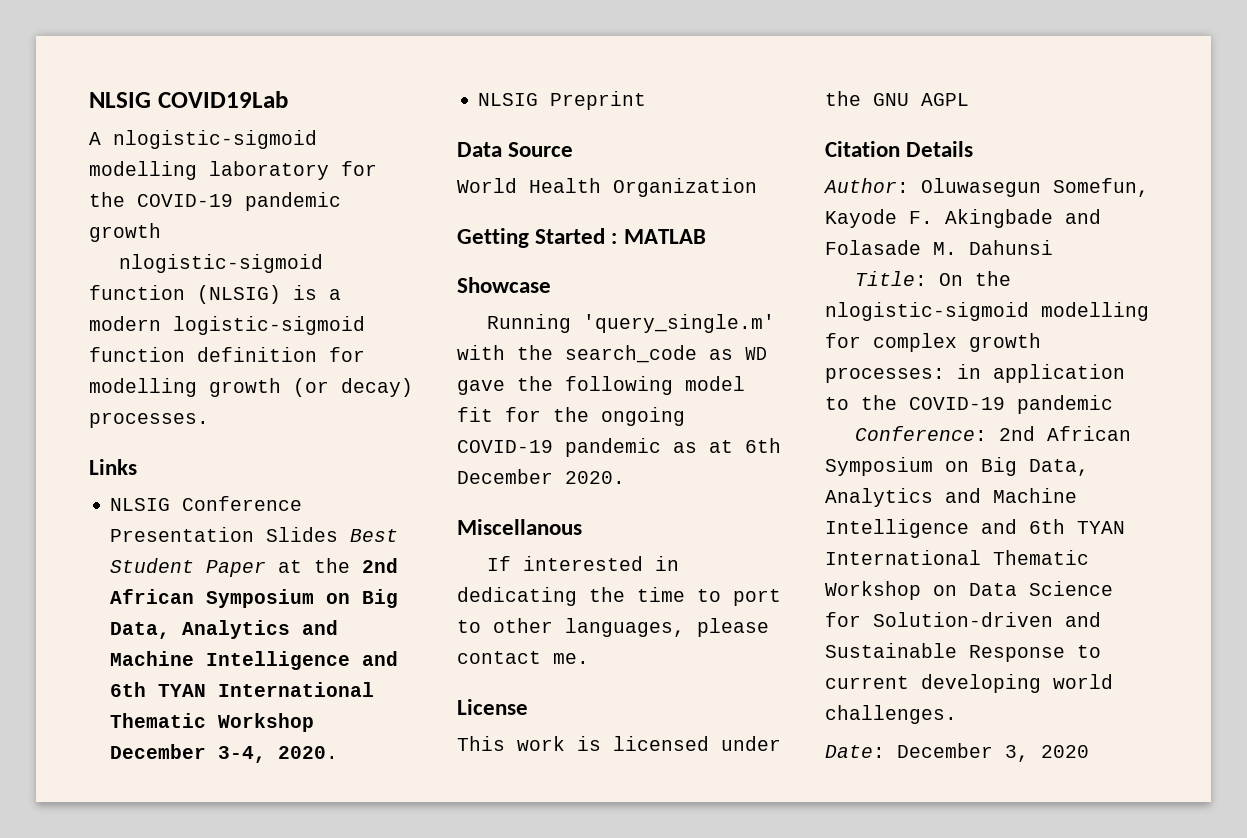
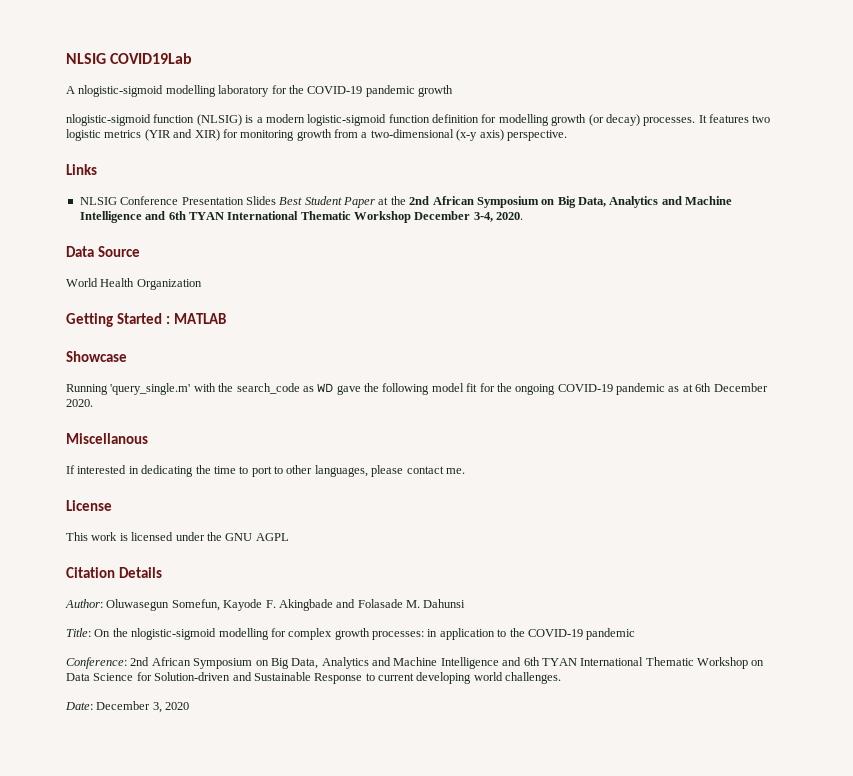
(209, 420) none -> [698,114,771,123] [66,129,567,141] It features two logistic metrics (YIR and XIR) for monitoring growth from a two-dimensional (x-y axis) perspective.
[478,91,647,110] // NLSIG Preprint -> (524, 216) none

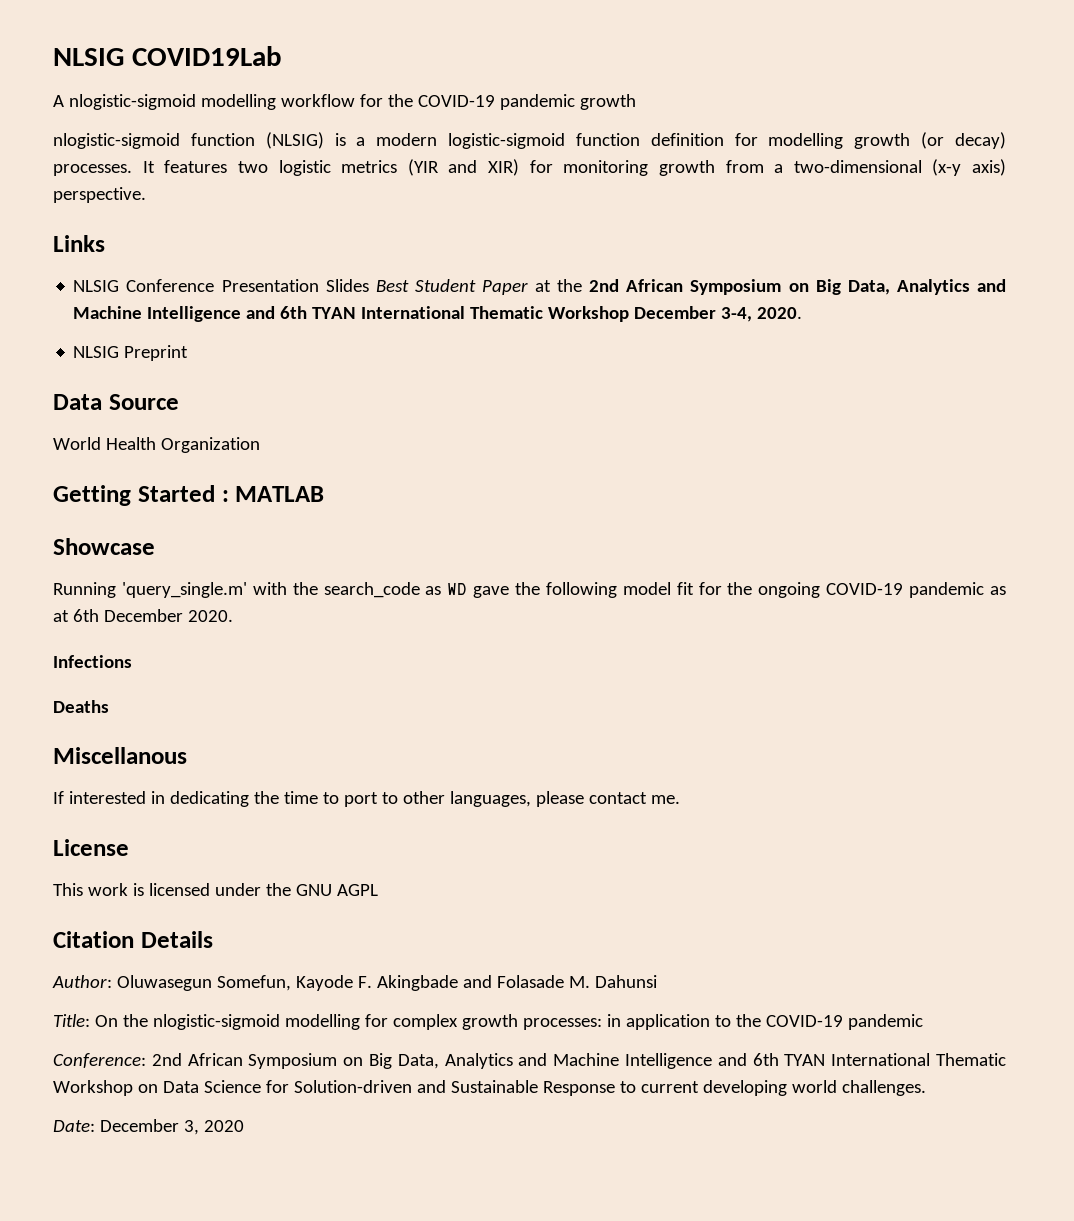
[218,85,270,97] laboratory -> [280,94,355,107] workflow
(524, 216) none -> [73,345,189,361] // NLSIG Preprint
(93, 403) none -> [53,655,132,668] [53,700,109,713] // Infections // Deaths

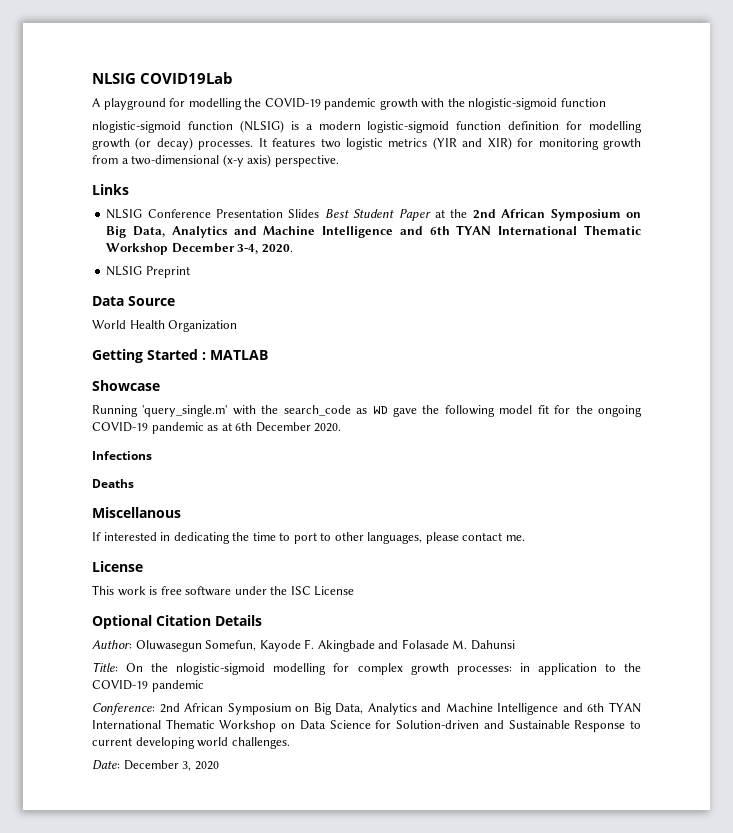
[68,94,383,110] nlogistic-sigmoid modelling workflow for -> [103,98,242,110] playground for modelling
(636, 102) none -> [421,98,606,110] with the nlogistic-sigmoid function
[148,883,378,896] licensed under the GNU AGPL // -> [160,586,355,596] [92,615,152,629] free software under the ISC License // Optional

